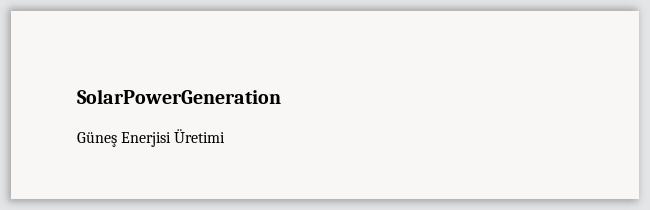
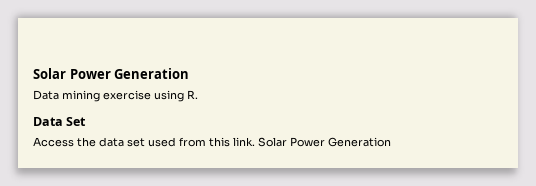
[77,89,281,104] [77,129,226,147] SolarPowerGeneration // Güneş Enerjisi Üretimi -> [33,68,190,79] [33,90,198,102] [33,117,87,126] [33,137,391,147] Solar Power Generation // Data mining exercise using R. // Data Set // Access the data set used from this link. Solar Power Generation

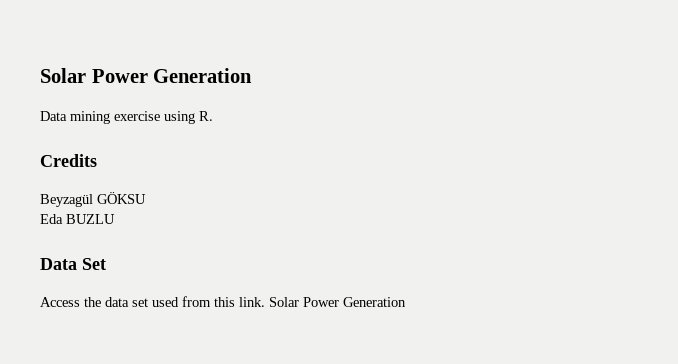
(198, 94) none -> [40,154,97,167] [40,192,146,207] [40,214,115,224] // Credits // Beyzagül GÖKSU // Eda BUZLU

